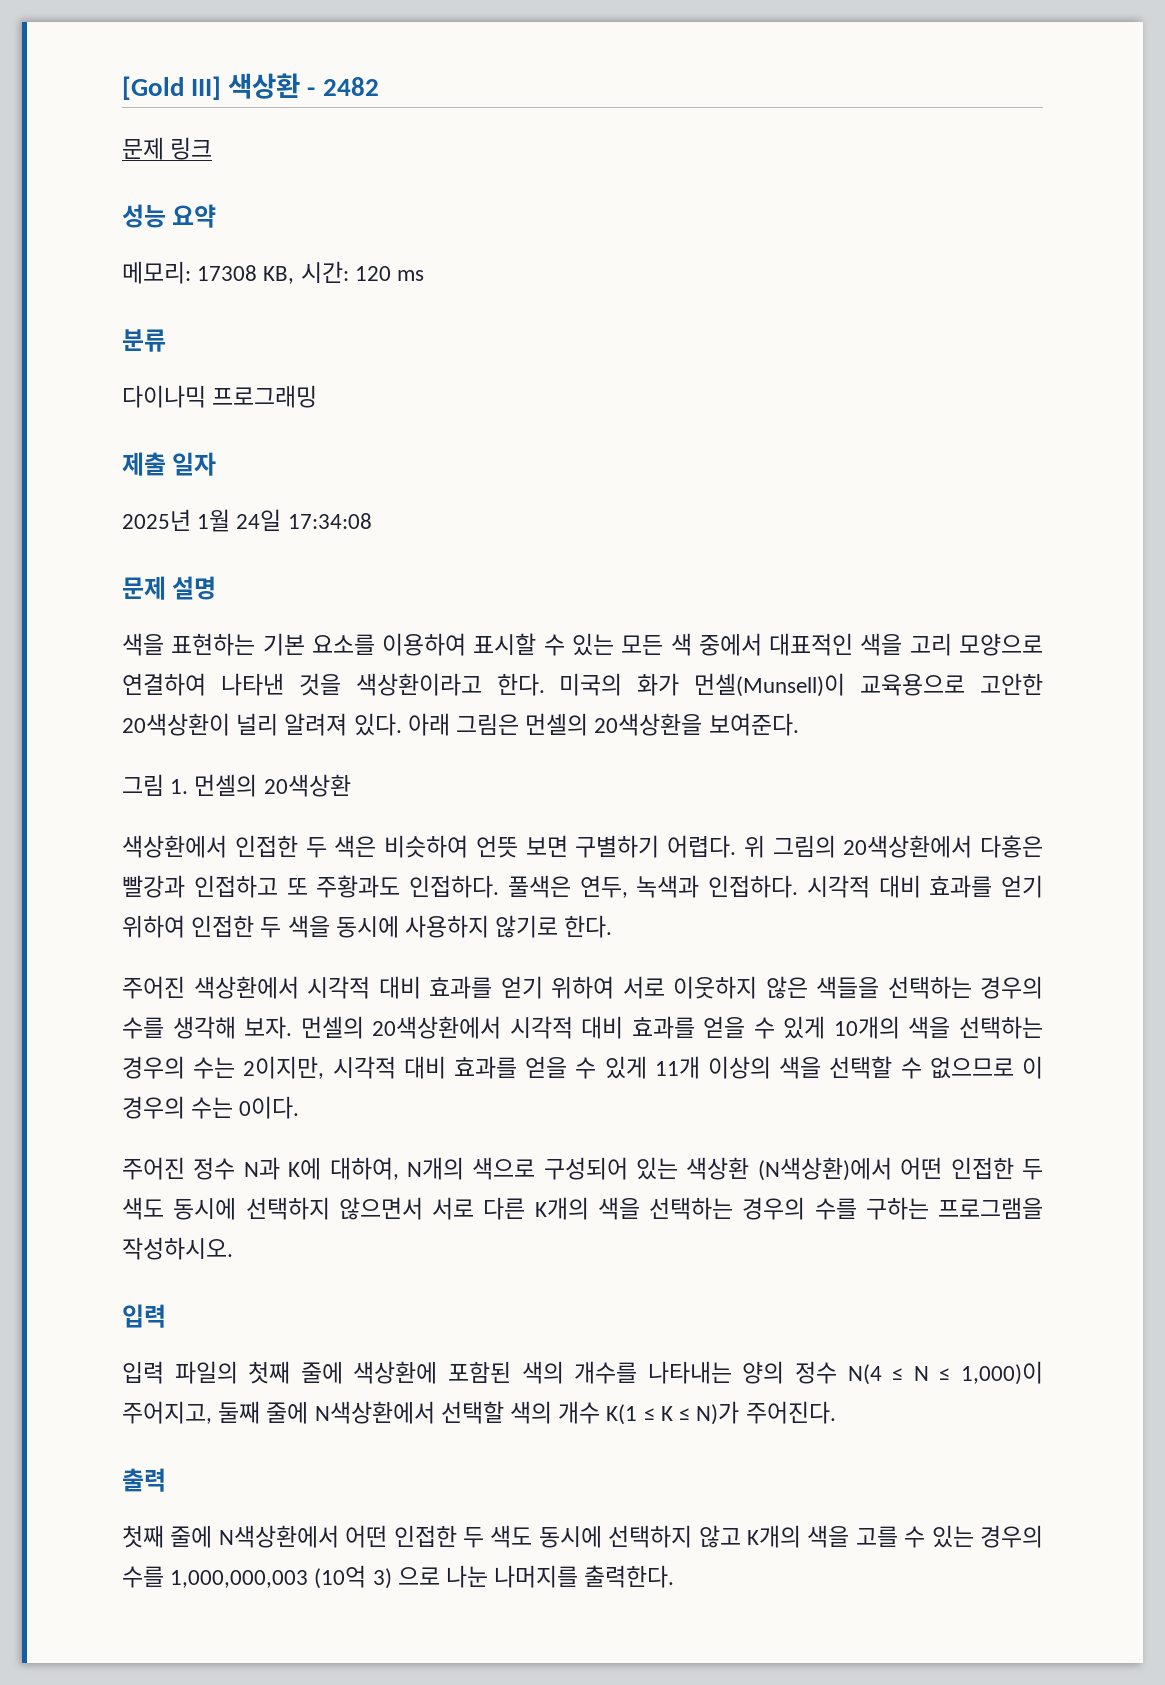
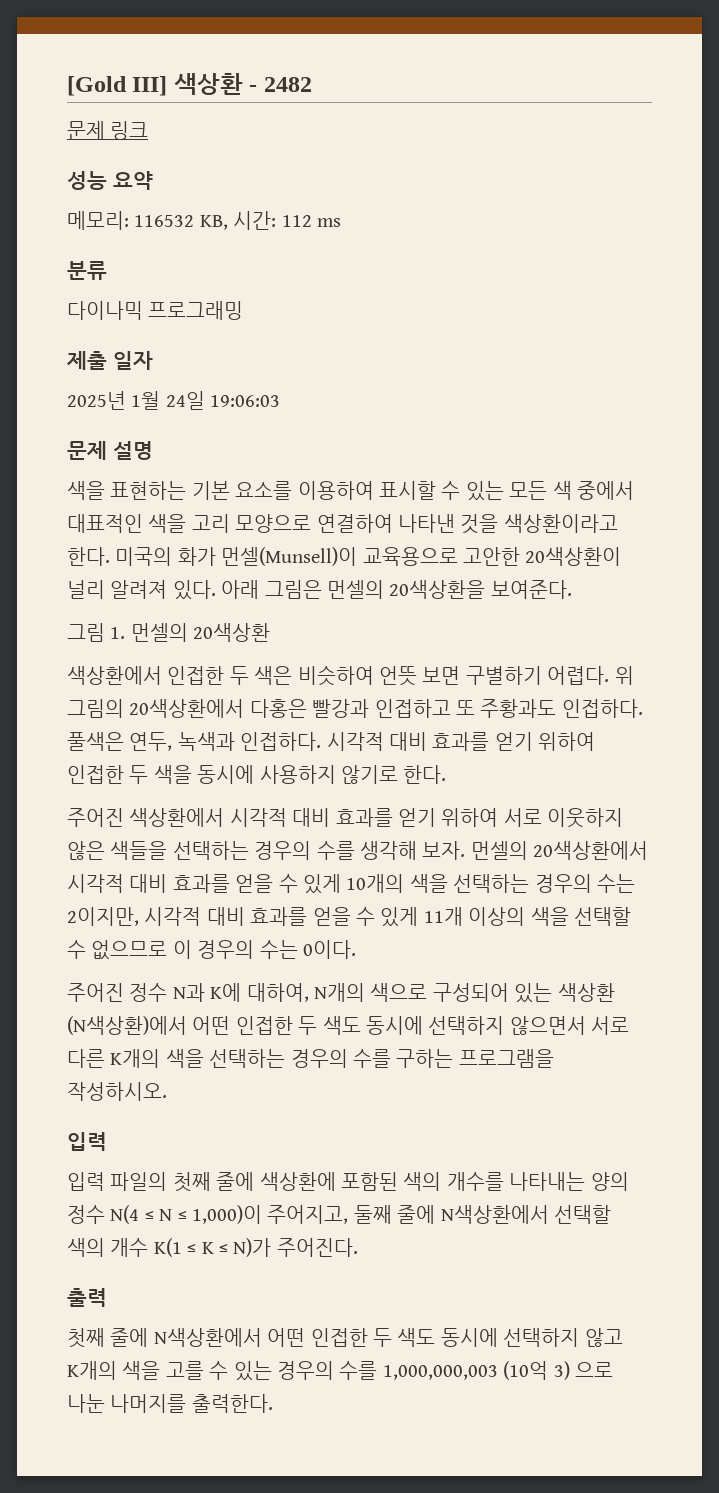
[197,265,258,281] 17308 -> [134,215,195,227] 116532
[354,266,391,281] 120 -> [281,215,312,227] 112
[287,513,372,529] 17:34:08 -> [210,395,281,407] 19:06:03

